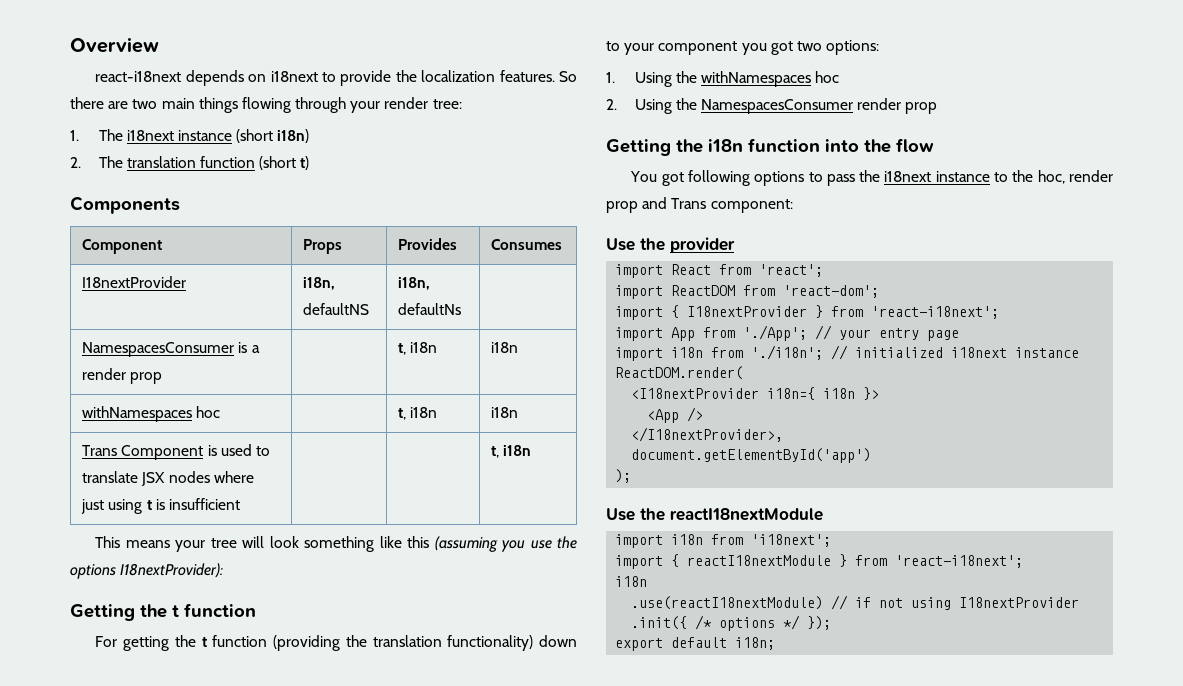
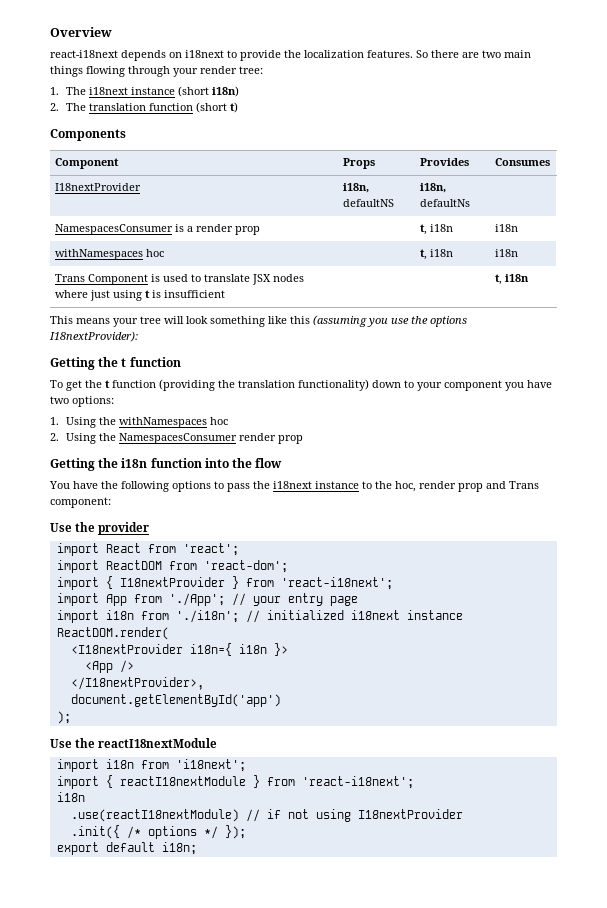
[95,636,170,651] For getting -> [50,380,82,391] To get
[770,41,793,55] got -> [527,380,552,388] have
[661,172,684,186] got -> [73,481,118,489] have the

